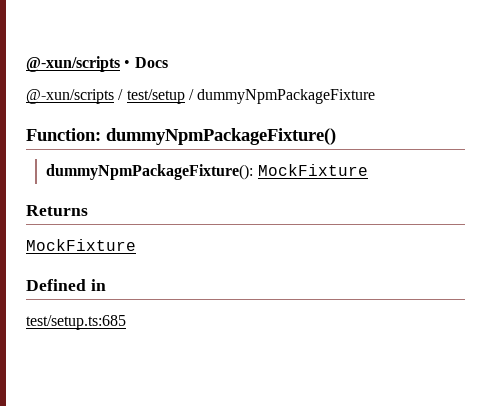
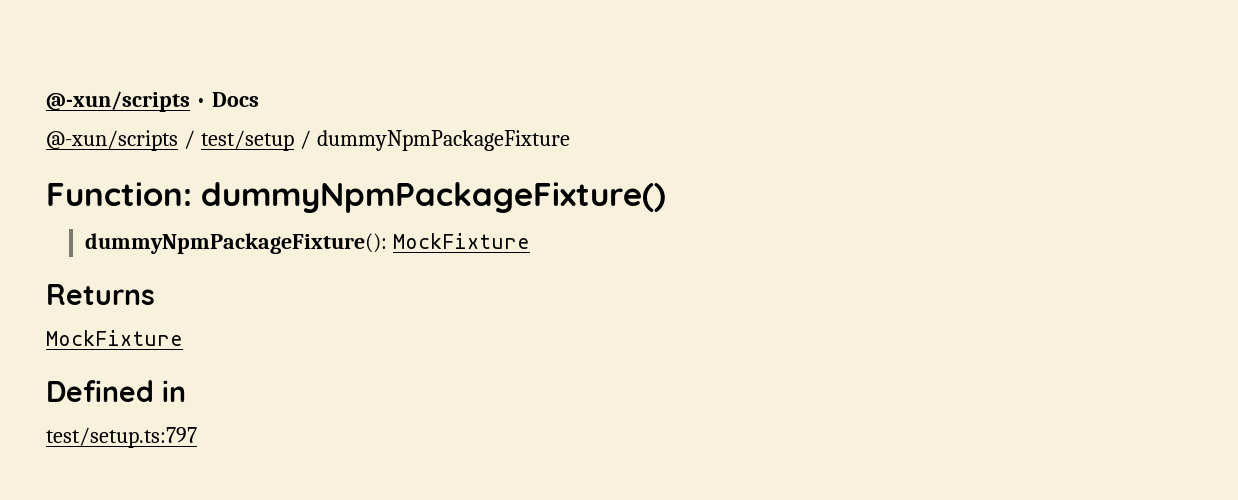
[26,315,126,330] test/setup.ts:685 -> [46,427,197,448] test/setup.ts:797

